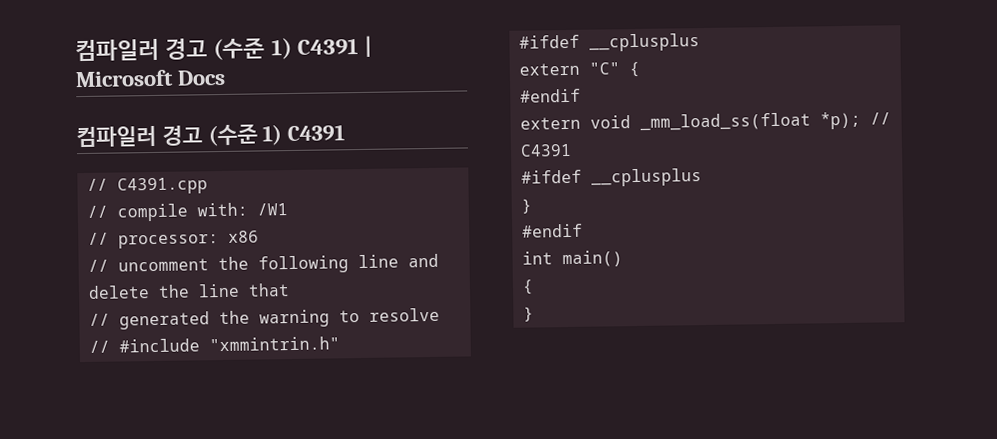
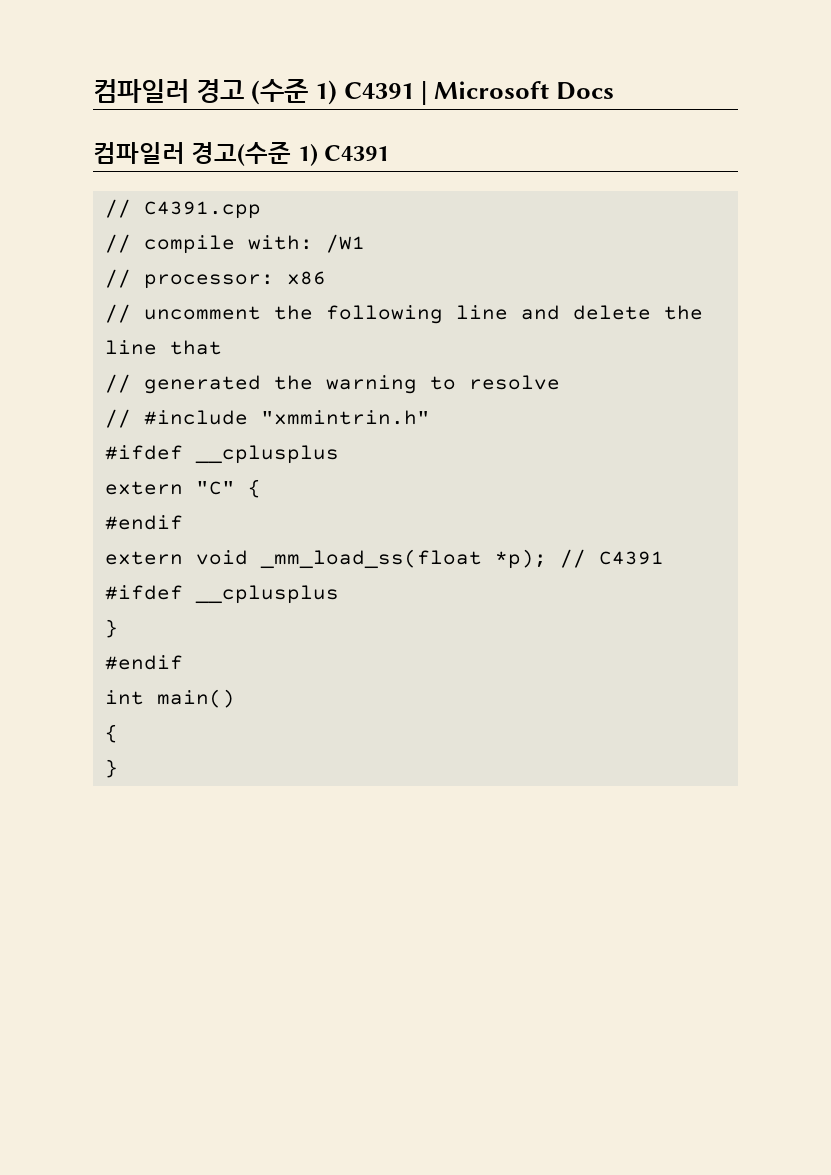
[161,123,258,147] 경고 (수준 -> [191,142,292,166] 경고(수준

